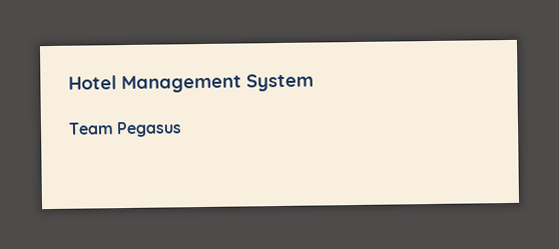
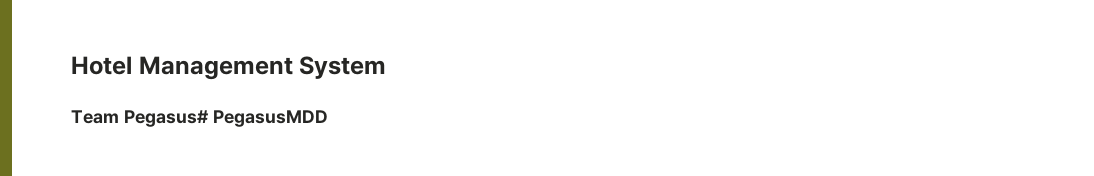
[116,121,183,138] Pegasus -> [123,110,328,127] Pegasus# PegasusMDD

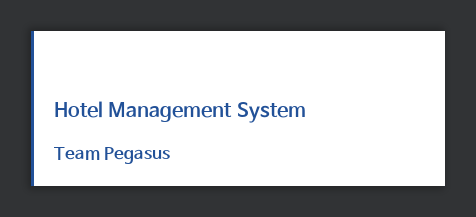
[123,110,328,127] Pegasus# PegasusMDD -> [104,147,171,164] Pegasus

